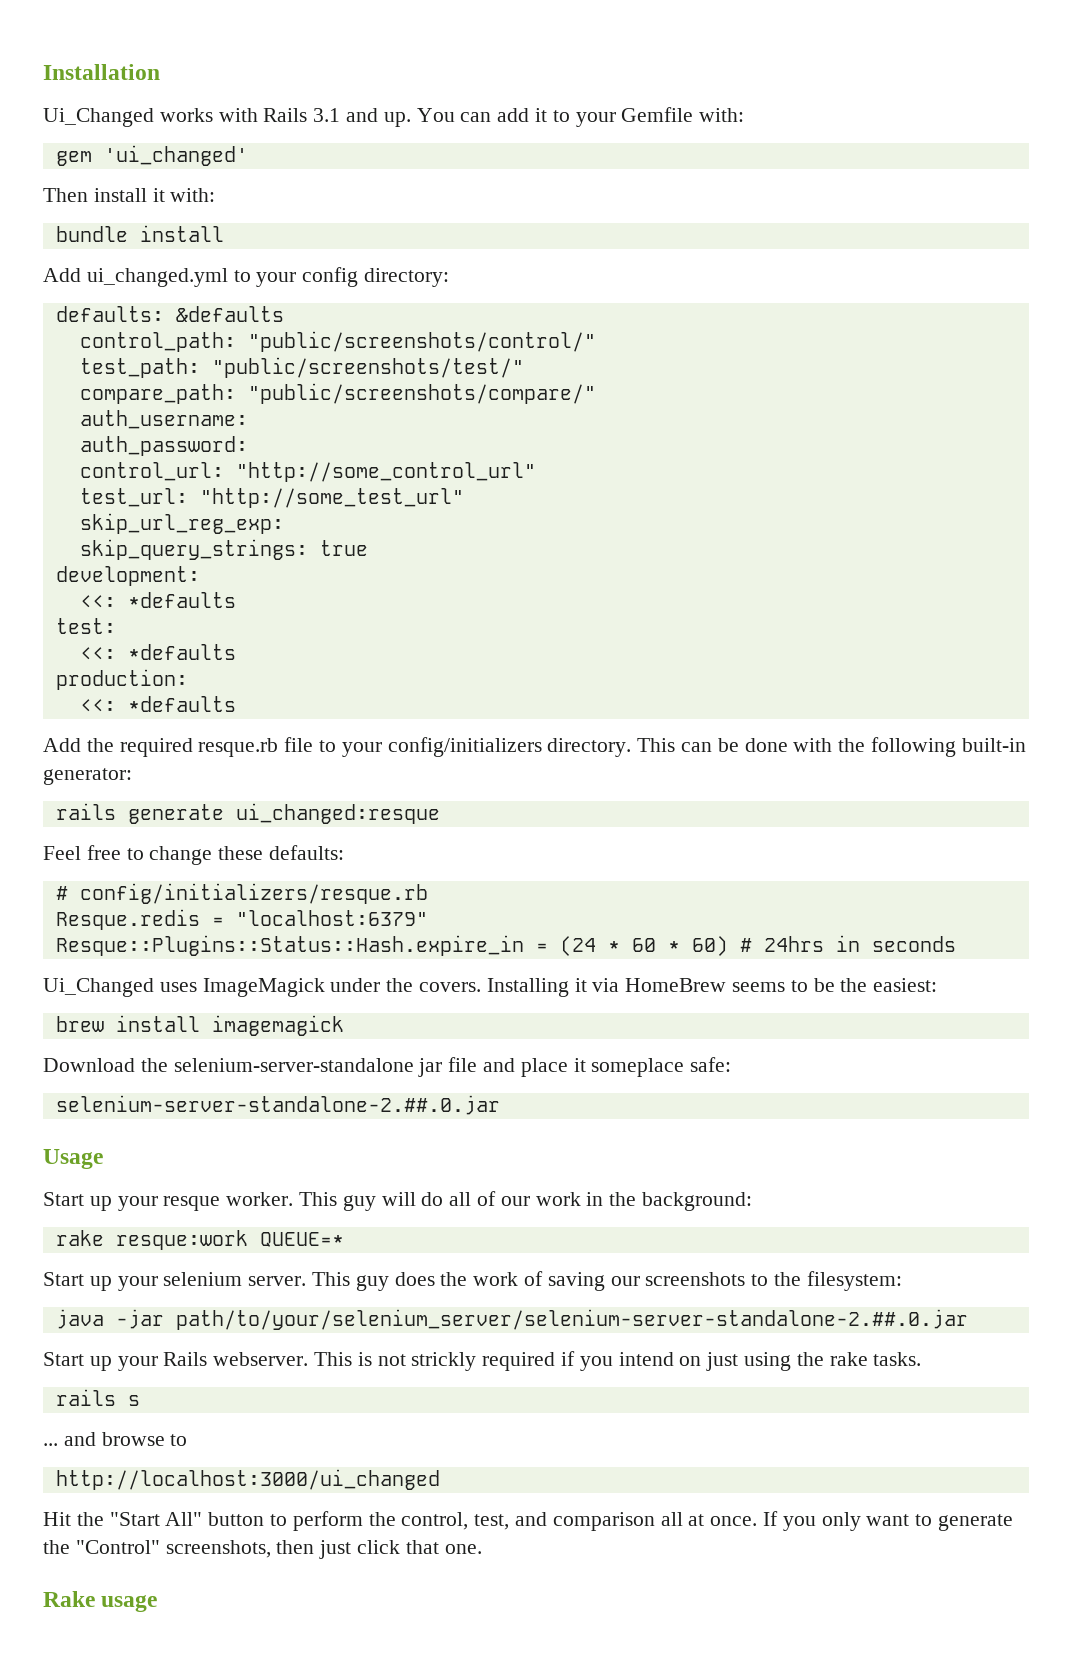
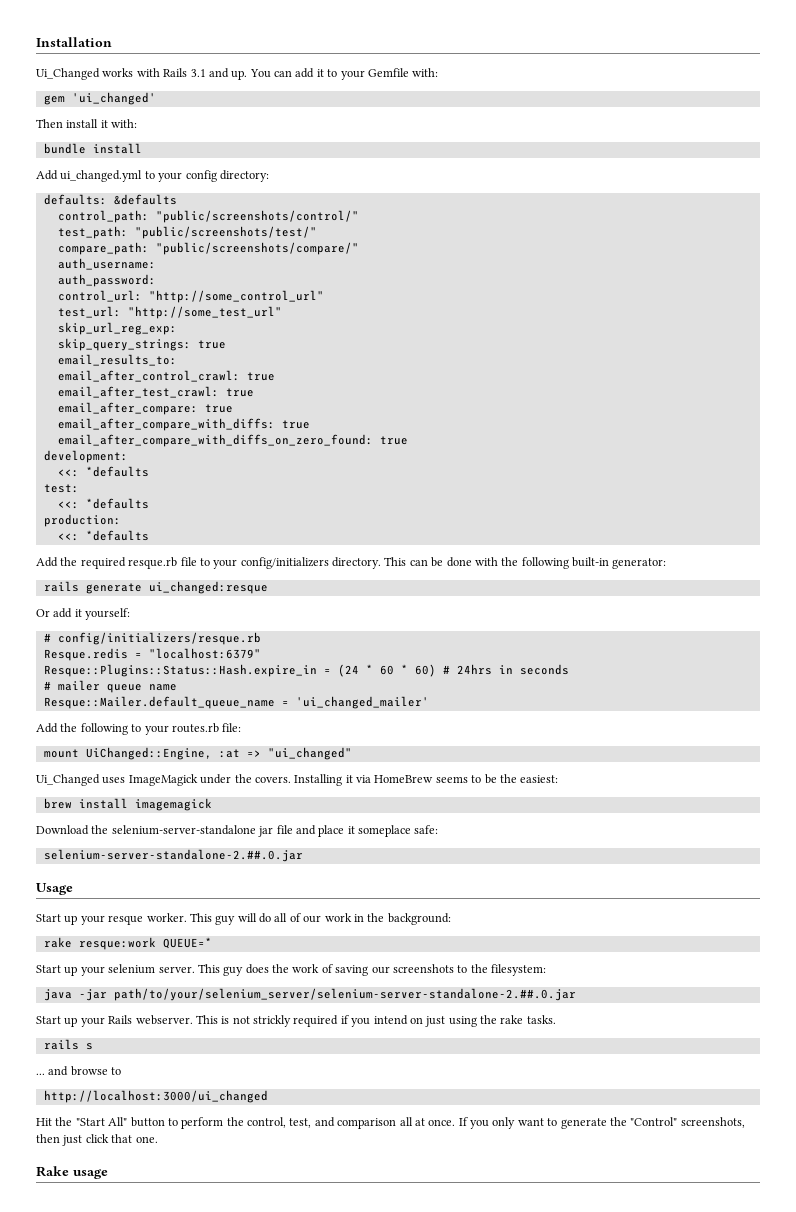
(368, 548) none -> [57,354,177,366] [57,370,275,382] [57,386,254,398] [57,402,233,415] [57,418,310,431] [57,434,408,447] // email_results_to: // email_after_control_crawl: true // email_after_test_crawl: true // email_after_compare: true // email_after_compare_with_diffs: true // email_after_compare_with_diffs_on_zero_found: true
[43,845,345,865] Feel free to change these defaults: -> [36,608,131,620] Or add it yourself:
(956, 944) none -> [43,680,177,693] [43,696,429,709] [36,723,242,735] [43,747,352,760] // # mailer queue name // Resque::Mailer.default_queue_name = 'ui_changed_mailer' // Add the following to your routes.rb file: // mount UiChanged::Engine, :at => "ui_changed"

